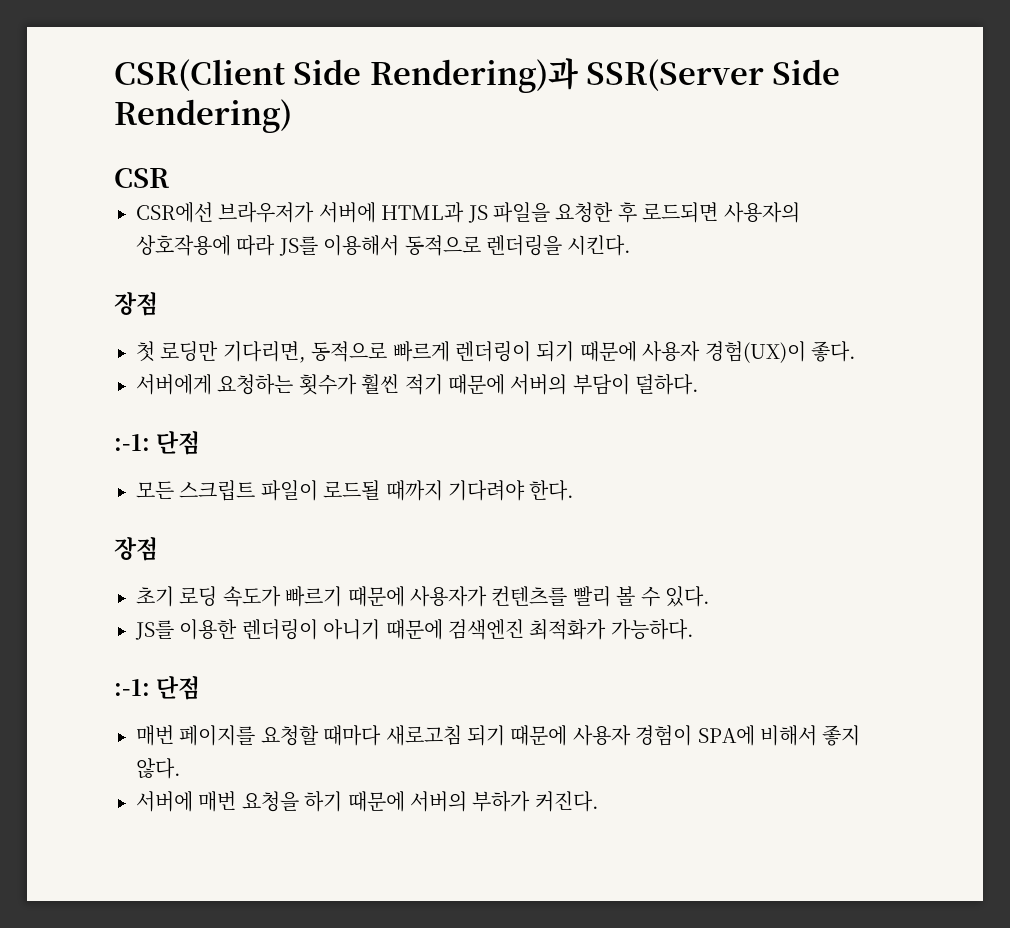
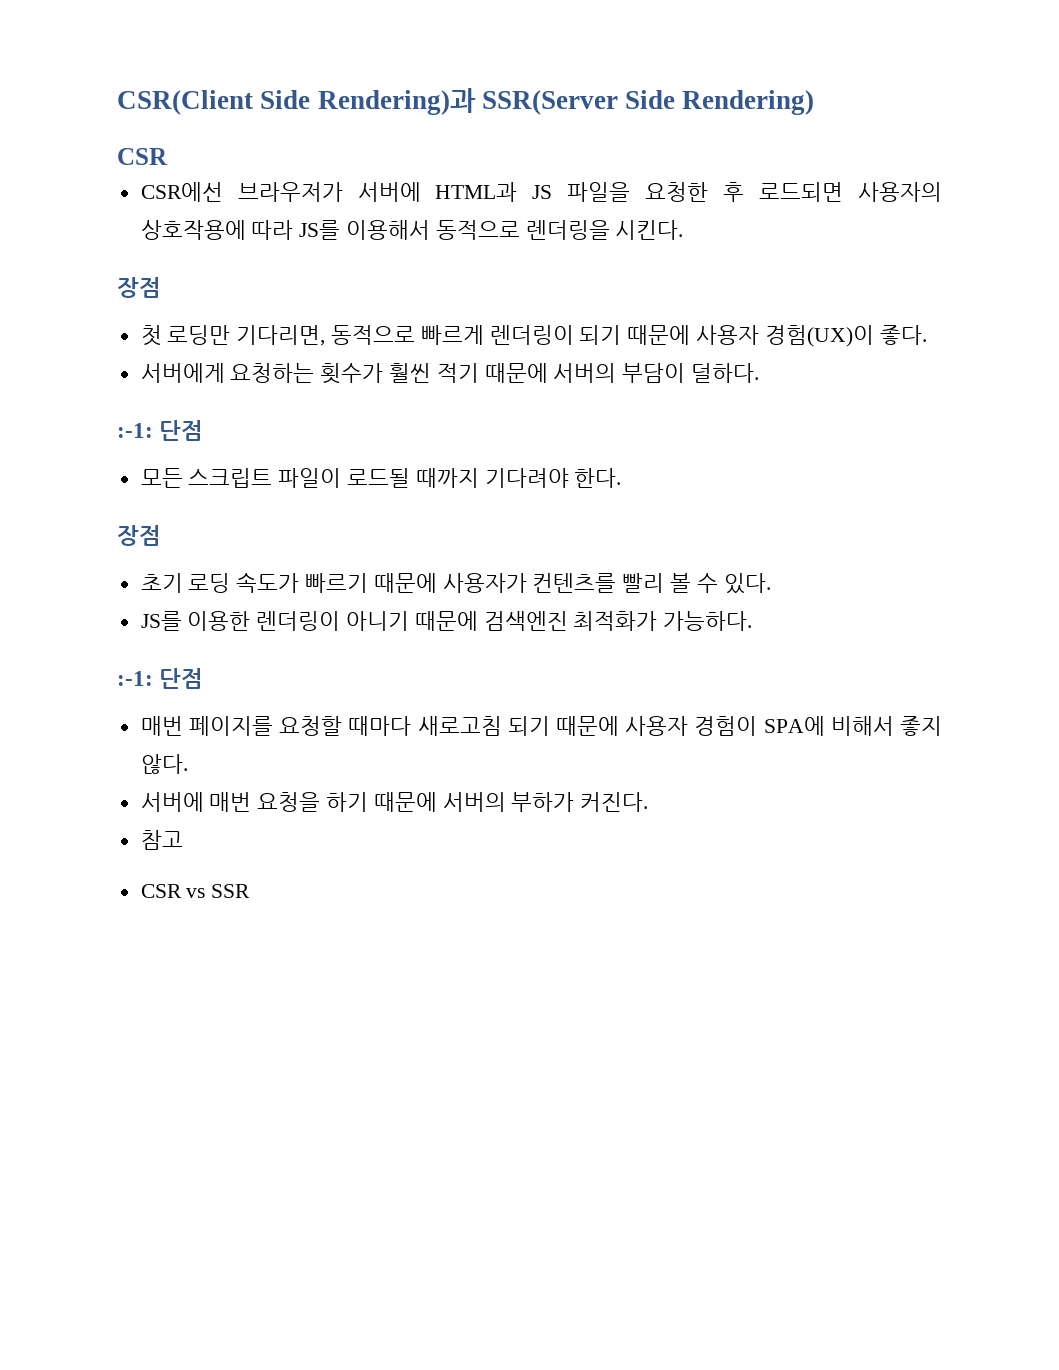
(599, 801) none -> [140,830,183,850] [140,884,251,898] // 참고 // CSR vs SSR

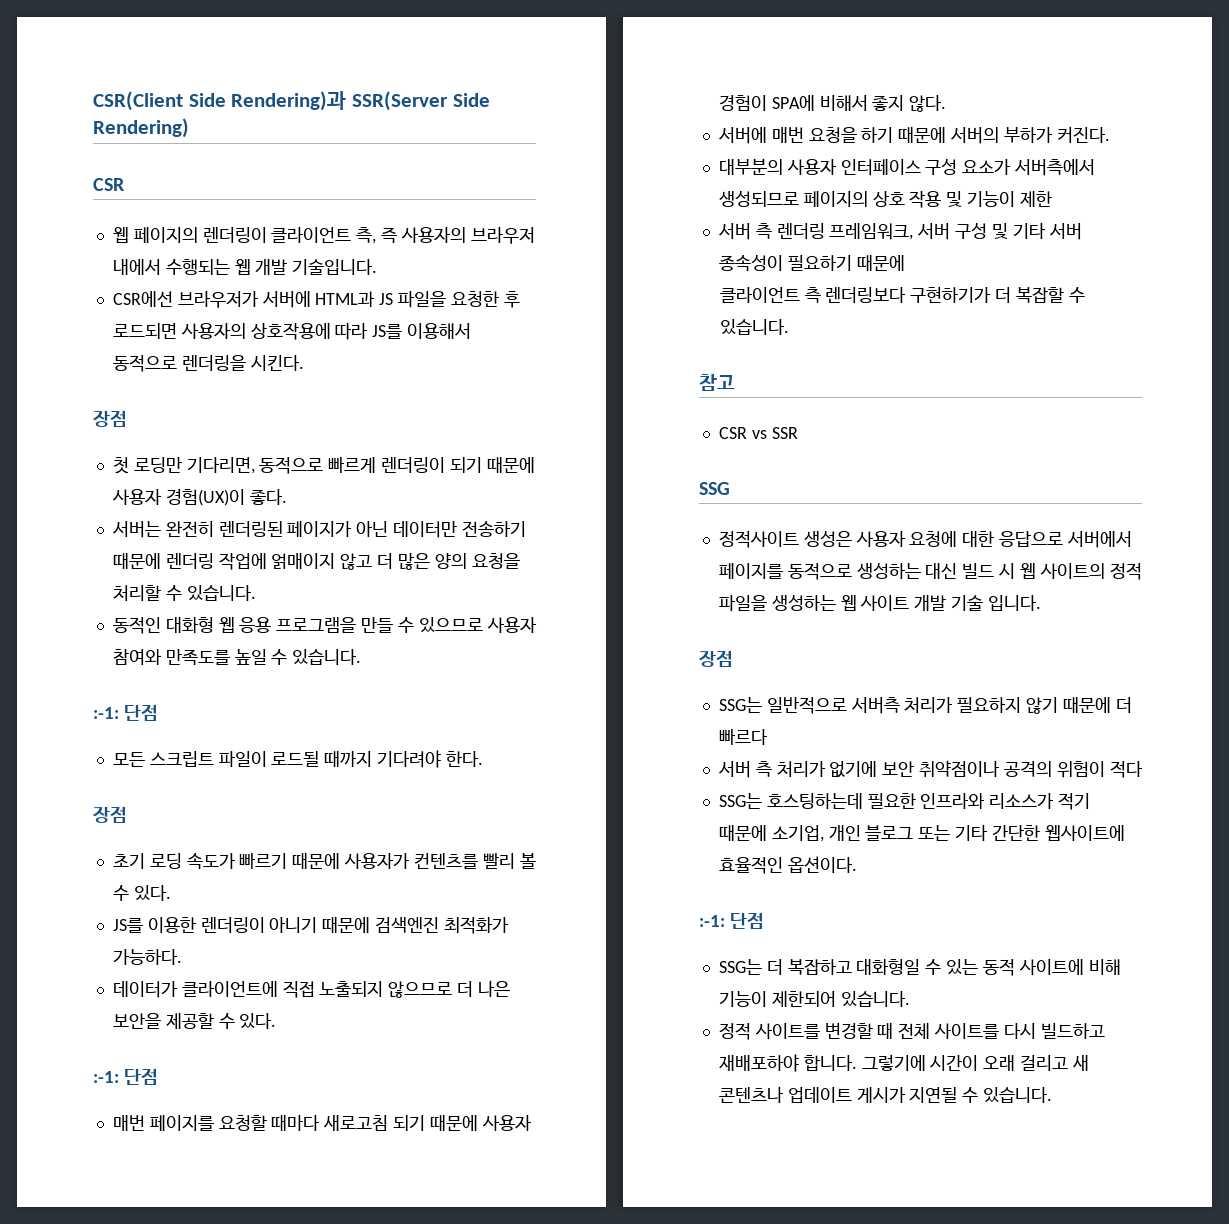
(168, 156) none -> [112,227,535,244] [112,259,378,275] // 웹 페이지의 렌더링이 클라이언트 측, 즉 사용자의 브라우저 내에서 수행되는 웹 개발 기술입니다.
[140,363,760,384] 서버에게 요청하는 횟수가 훨씬 적기 때문에 서버의 부담이 덜하다. -> [111,521,526,538] [112,552,520,570] [112,585,256,601] [112,616,537,634] [112,649,362,666] 서버는 완전히 렌더링된 페이지가 아닌 데이터만 전송하기 때문에 렌더링 작업에 얽매이지 않고 더 많은 양의 요청을 처리할 수 있습니다. // 동적인 대화형 웹 응용 프로그램을 만들 수 있으므로 사용자 참여와 만족도를 높일 수 있습니다.
(753, 621) none -> [112,980,510,998] [112,1013,277,1029] // 데이터가 클라이언트에 직접 노출되지 않으므로 더 나은 보안을 제공할 수 있다.
[140,830,183,850] [140,884,251,898] 참고 // CSR vs SSR -> [718,158,1096,176] [718,190,1052,208] [717,222,1082,240] [718,254,905,272] [719,286,1085,303] [719,319,789,335] [699,374,735,391] [718,427,798,439] [699,482,730,495] [718,531,1132,548] [718,563,1142,580] [718,595,1041,612] [699,650,733,667] [718,696,1132,714] [718,728,768,745] [717,760,1143,778] [718,793,1091,810] [718,824,1125,842] [718,856,857,874] [699,912,765,929] [718,958,1121,976] [718,991,910,1007] [718,1022,1105,1040] [718,1054,1089,1072] [718,1086,1053,1103] 대부분의 사용자 인터페이스 구성 요소가 서버측에서 생성되므로 페이지의 상호 작용 및 기능이 제한 // 서버 측 렌더링 프레임워크, 서버 구성 및 기타 서버 종속성이 필요하기 때문에 // 클라이언트 측 렌더링보다 구현하기가 더 복잡할 수 있습니다. // 참고 // CSR vs SSR // SSG // 정적사이트 생성은 사용자 요청에 대한 응답으로 서버에서 페이지를 동적으로 생성하는 대신 빌드 시 웹 사이트의 정적 파일을 생성하는 웹 사이트 개발 기술 입니다. // 장점 // SSG는 일반적으로 서버측 처리가 필요하지 않기 때문에 더 빠르다 // 서버 측 처리가 없기에 보안 취약점이나 공격의 위험이 적다 // SSG는 호스팅하는데 필요한 인프라와 리소스가 적기 때문에 소기업, 개인 블로그 또는 기타 간단한 웹사이트에 효율적인 옵션이다. // :-1: 단점 // SSG는 더 복잡하고 대화형일 수 있는 동적 사이트에 비해 기능이 제한되어 있습니다. // 정적 사이트를 변경할 때 전체 사이트를 다시 빌드하고 재배포하야 합니다. 그렇기에 시간이 오래 걸리고 새 콘텐츠나 업데이트 게시가 지연될 수 있습니다.

